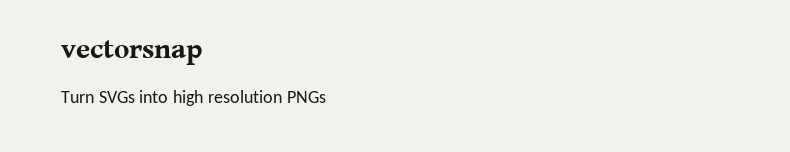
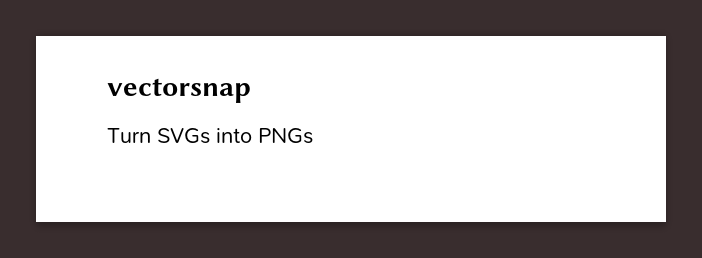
[173,90,282,106] high resolution -> (252, 135) none

